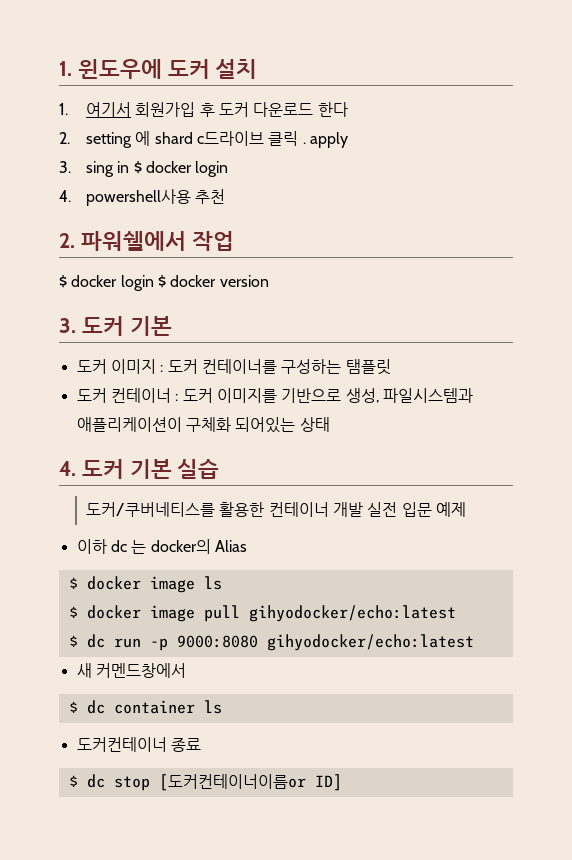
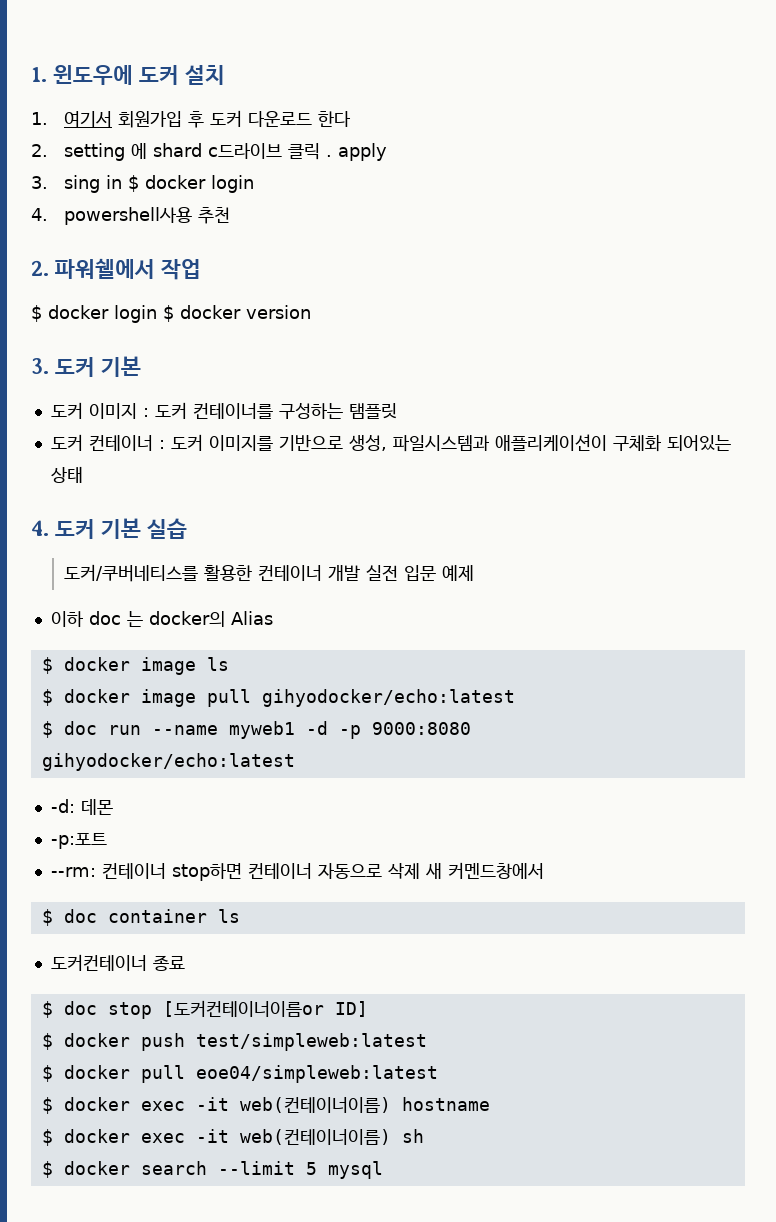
[110,540,127,552] dc -> [88,611,121,625] doc
[86,634,474,651] dc run -p 9000:8080 gihyodocker/echo:latest // -> [63,721,471,739] [41,753,295,771] [50,799,113,815] [50,833,107,849] [50,863,420,881] doc run --name myweb1 -d -p 9000:8080 gihyodocker/echo:latest // -d: 데몬 // -p:포트 // --rm: 컨테이너 stop하면 컨테이너 자동으로 삭제
[86,700,105,714] dc -> [63,909,97,923] doc
[86,774,105,788] dc -> [63,1001,97,1015] doc
(342, 782) none -> [41,1033,427,1051] [41,1065,438,1083] [41,1097,490,1114] [41,1129,424,1146] [41,1161,383,1179] // $ docker push test/simpleweb:latest // $ docker pull eoe04/simpleweb:latest // $ docker exec -it web(컨테이너이름) hostname // $ docker exec -it web(컨테이너이름) sh // $ docker search --limit 5 mysql

